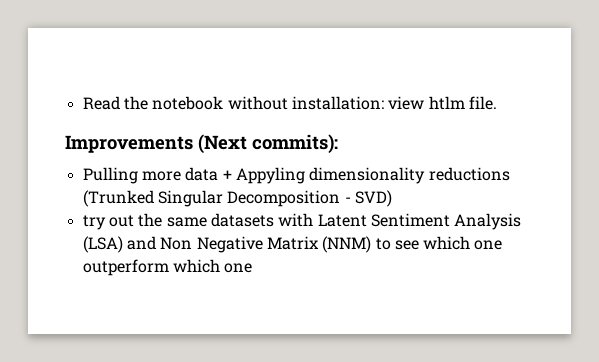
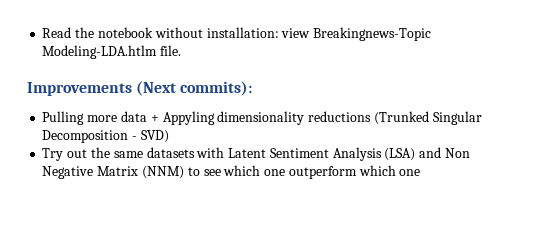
[428,96,465,110] htlm -> [313,27,432,41] [42,45,158,59] Breakingnews-Topic Modeling-LDA.htlm
[82,215,106,230] try -> [42,148,64,161] Try

